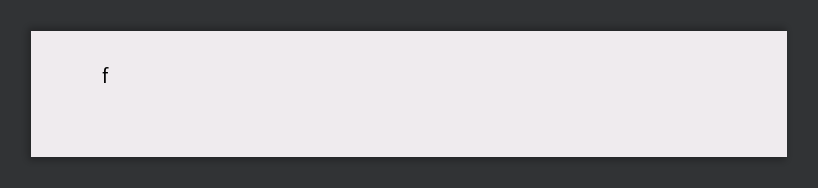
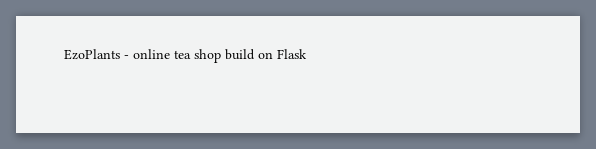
[102,67,109,83] f -> [64,49,307,63] EzoPlants - online tea shop build on Flask

